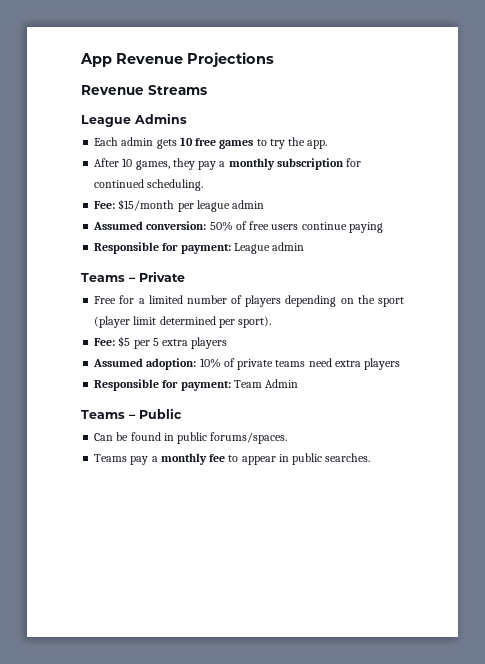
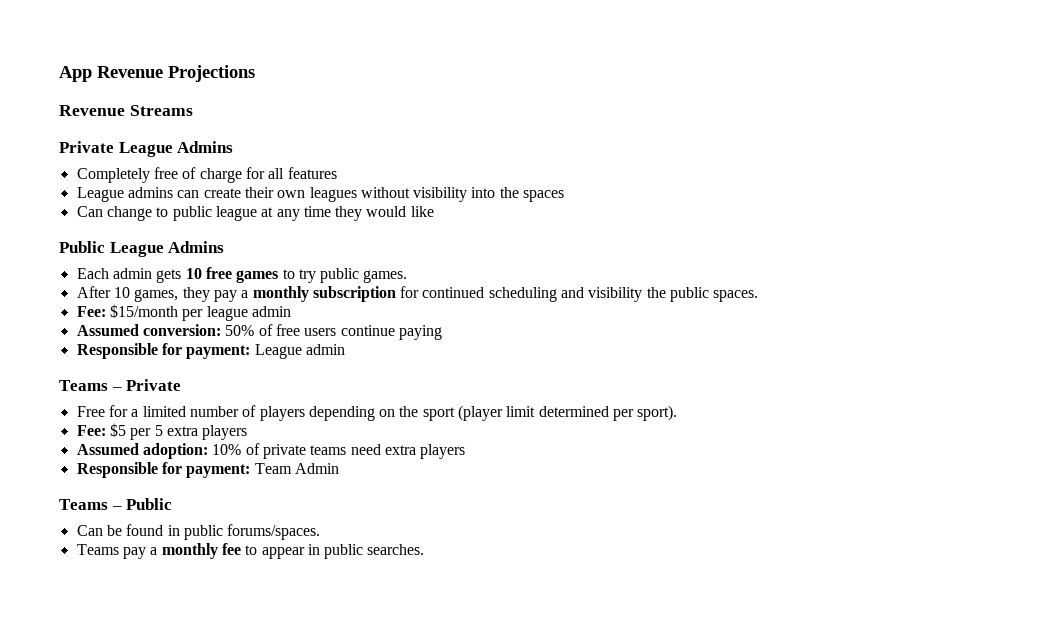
(207, 90) none -> [59,141,234,157] [76,167,337,183] [76,187,565,202] [76,206,434,221] [59,241,105,253] Private League Admins // Completely free of charge for all features // League admins can create their own leagues without visibility into the spaces // Can change to public league at any time they would like // Public
[288,137,328,149] the app. -> [320,268,408,283] public games.
[147,179,204,191] scheduling. -> [488,287,759,302] scheduling and visibility the public spaces.

